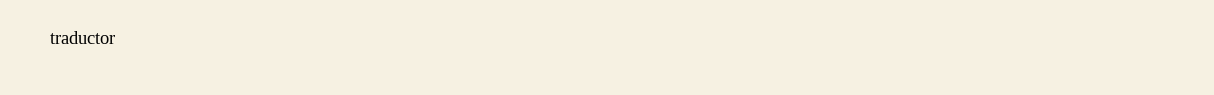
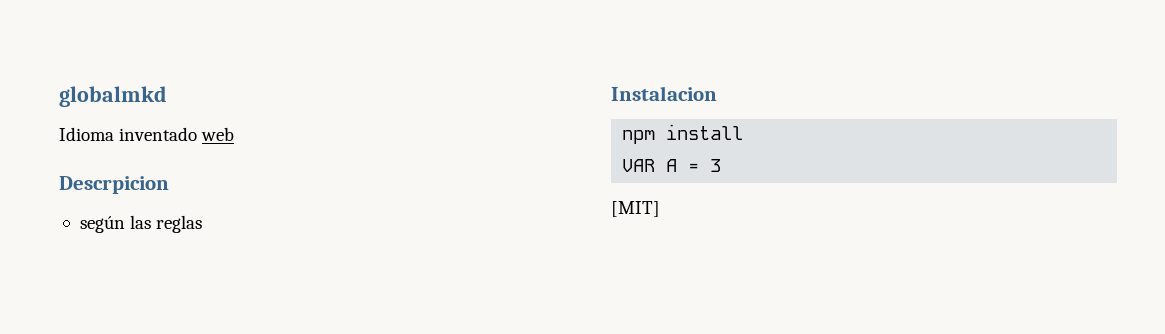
[50,31,115,44] traductor -> [59,86,167,107] [59,127,235,141] [59,176,169,194] [79,215,203,233] [611,86,717,101] [622,124,744,144] [622,159,722,172] [611,201,660,217] globalmkd // Idioma inventado web // Descrpicion // según las reglas // Instalacion // npm install // VAR A = 3 // [MIT]

